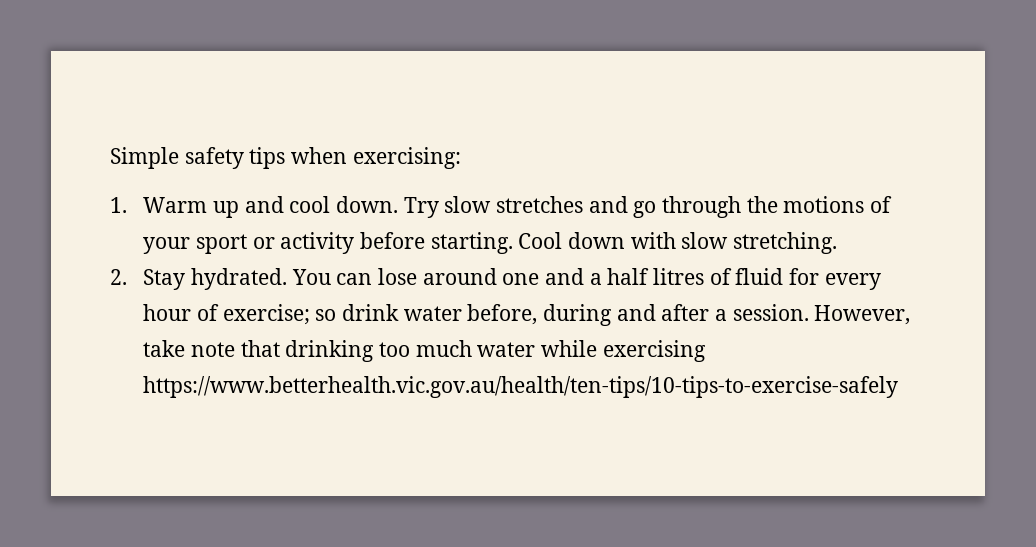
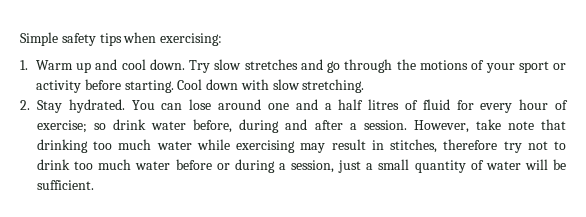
[143,376,899,398] https://www.betterhealth.vic.gov.au/health/ten-tips/10-tips-to-exercise-safely -> [300,139,566,153] [37,159,566,173] [37,180,94,190] may result in stitches, therefore try not to drink too much water before or during a session, just a small quantity of water will be sufficient.

